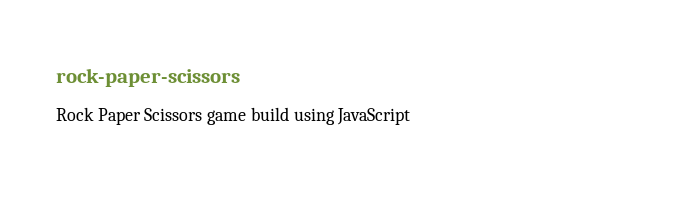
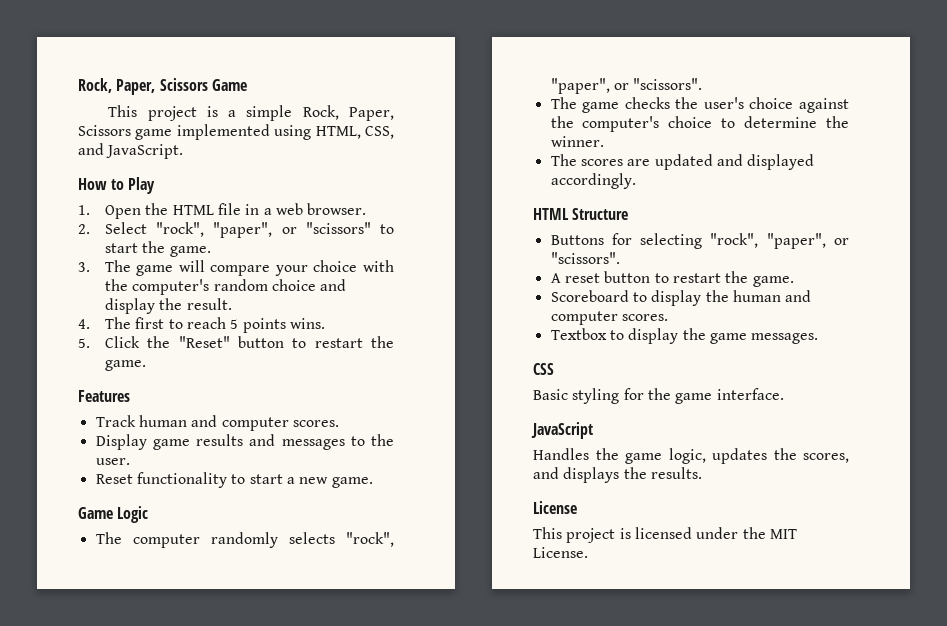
[56,68,240,87] [56,107,411,125] rock-paper-scissors // Rock Paper Scissors game build using JavaScript -> [78,78,247,95] [108,105,394,121] [78,124,394,140] [78,143,184,159] [78,177,156,194] [78,203,367,219] [78,222,394,238] [104,241,211,257] [78,260,395,276] [104,279,347,295] [104,298,232,314] [78,317,325,333] [78,336,394,348] [104,360,146,371] [78,390,130,402] [95,415,339,431] [95,434,394,450] [95,458,130,465] [95,472,373,488] [78,506,149,523] [95,532,394,548] [550,78,703,94] [550,97,849,113] [550,116,849,132] [550,136,604,147] [550,154,815,170] [550,173,636,189] [533,208,629,220] [550,233,849,249] [550,252,620,264] [550,271,794,287] [550,290,812,306] [550,311,668,325] [550,328,819,344] [533,363,554,375] [533,388,784,404] [531,422,593,439] [533,448,849,464] [533,467,702,483] [533,501,577,514] [533,527,797,543] [533,547,588,558] Rock, Paper, Scissors Game // This project is a simple Rock, Paper, Scissors game implemented using HTML, CSS, and JavaScript. // How to Play // 1. Open the HTML file in a web browser. // 2. Select "rock", "paper", or "scissors" to start the game. // 3. The game will compare your choice with the computer's random choice and display the result. // 4. The first to reach 5 points wins. // 5. Click the "Reset" button to restart the game. // Features // Track human and computer scores. // Display game results and messages to the user. // Reset functionality to start a new game. // Game Logic // The computer randomly selects "rock", "paper", or "scissors". // The game checks the user's choice against the computer's choice to determine the winner. // The scores are updated and displayed accordingly. // HTML Structure // Buttons for selecting "rock", "paper", or "scissors". // A reset button to restart the game. // Scoreboard to display the human and computer scores. // Textbox to display the game messages. // CSS // Basic styling for the game interface. // JavaScript // Handles the game logic, updates the scores, and displays the results. // License // This project is licensed under the MIT License.

